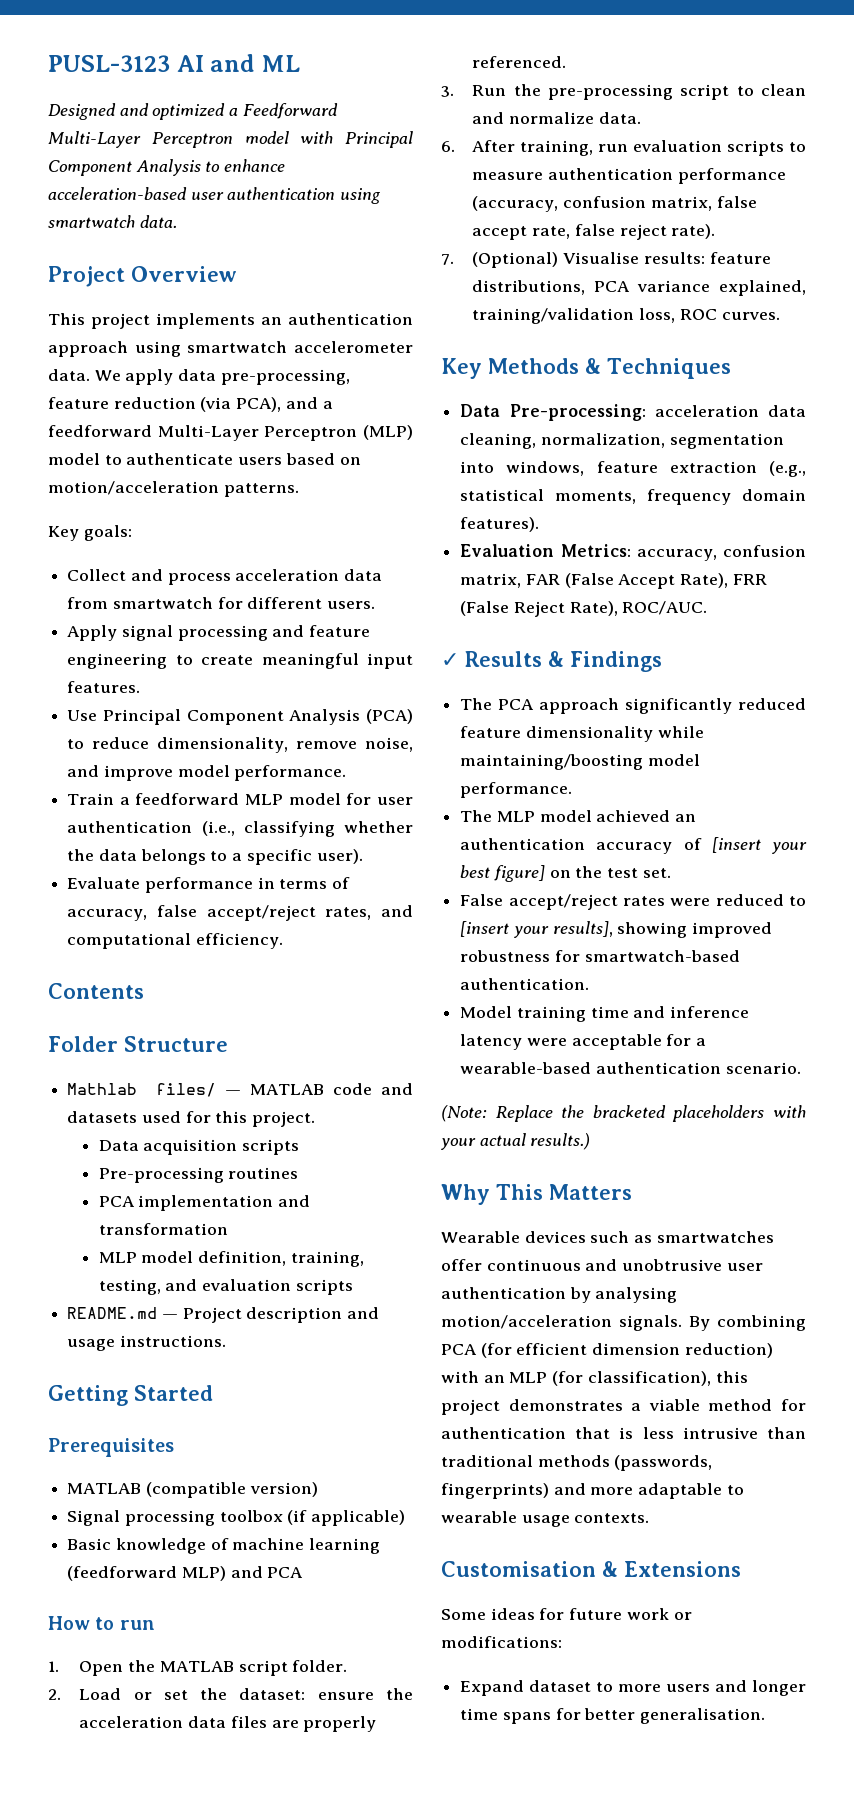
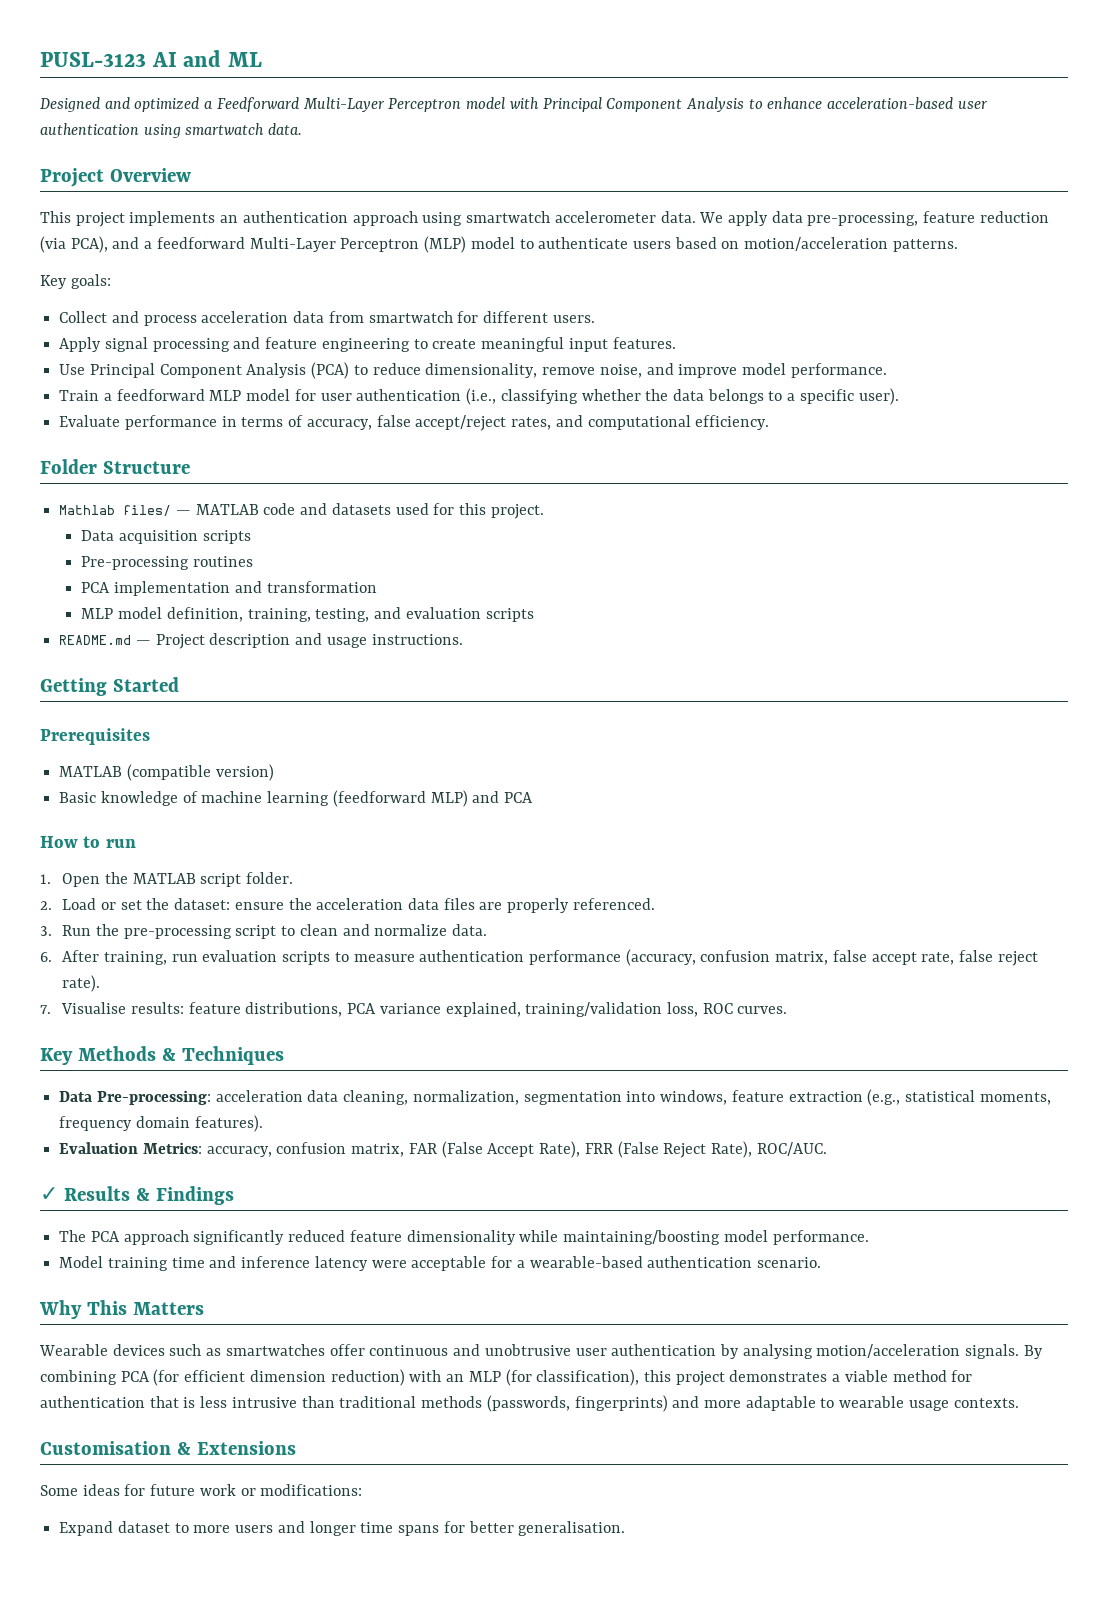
[48,983,144,999] // Contents -> (770, 422) none
[67,1510,406,1526] // Signal processing toolbox (if applicable) -> (274, 772) none
[472,252,559,268] (Optional) -> (51, 1009) none
[460,810,697,822] [460,837,807,854] [460,865,671,882] [460,894,806,910] [460,921,773,938] [460,950,740,962] [460,978,590,990] // The MLP model achieved an authentication accuracy of [insert your best figure] on the test set. // False accept/reject rates were reduced to [insert your results], showing improved robustness for smartwatch-based authentication. -> (869, 1237) none
[441,1105,806,1122] [441,1133,591,1150] // (Note: Replace the bracketed placeholders with your actual results.) -> (821, 1262) none

